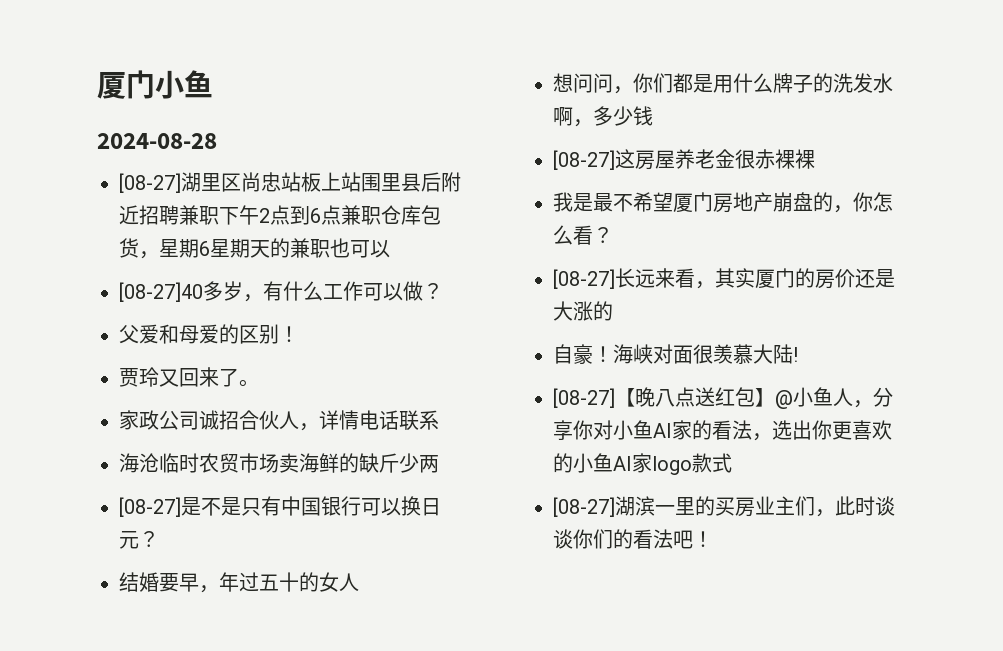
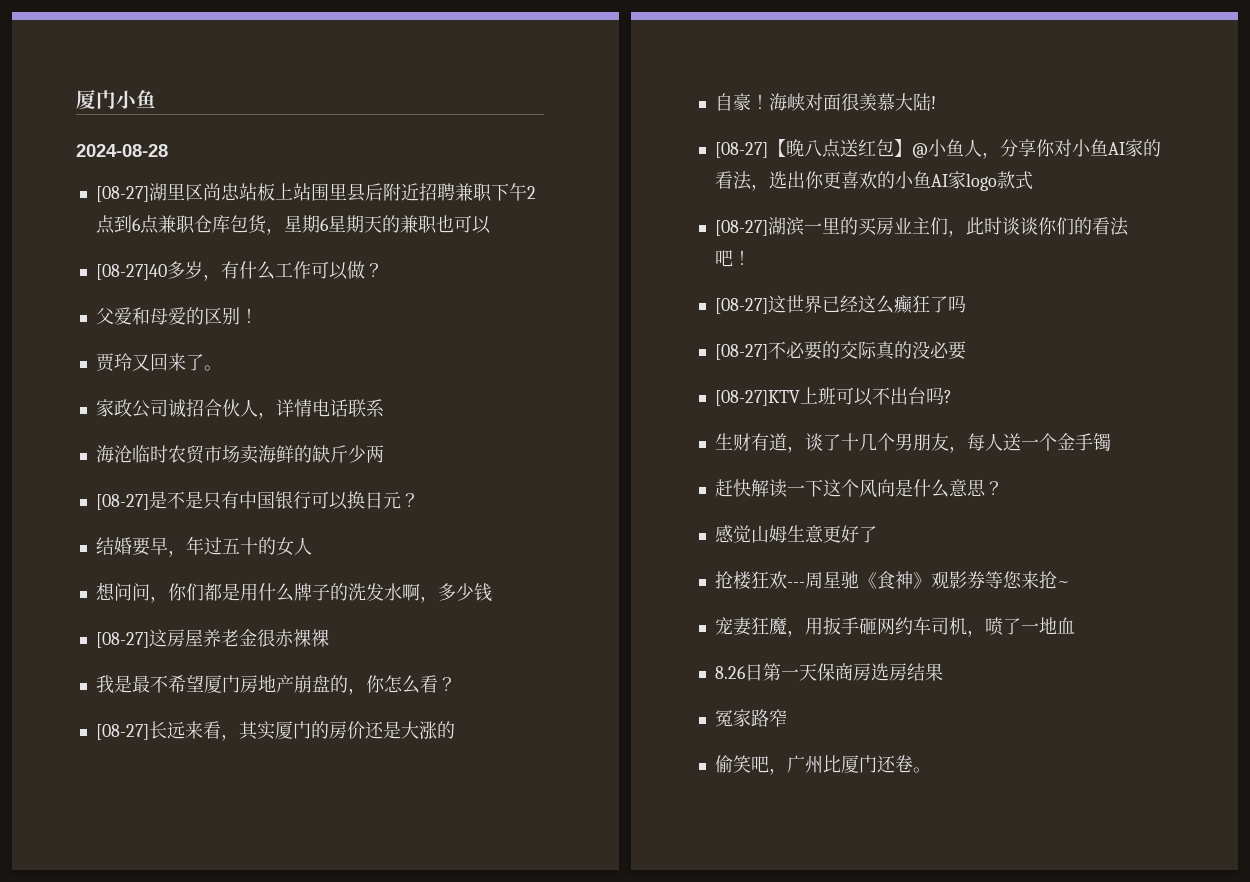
(713, 539) none -> [714,295,966,314] [714,341,966,360] [714,387,952,406] [714,433,1111,453] [714,479,1003,498] [714,525,877,543] [714,571,1070,590] [714,617,1075,637] [714,663,943,681] [714,709,787,727] [714,755,931,775] // [08-27]这世界已经这么癫狂了吗 // [08-27]不必要的交际真的没必要 // [08-27]KTV上班可以不出台吗? // 生财有道，谈了十几个男朋友，每人送一个金手镯 // 赶快解读一下这个风向是什么意思？ // 感觉山姆生意更好了 // 抢楼狂欢---周星驰《食神》观影券等您来抢~ // 宠妻狂魔，用扳手砸网约车司机，喷了一地血 // 8.26日第一天保商房选房结果 // 冤家路窄 // 偷笑吧，广州比厦门还卷。

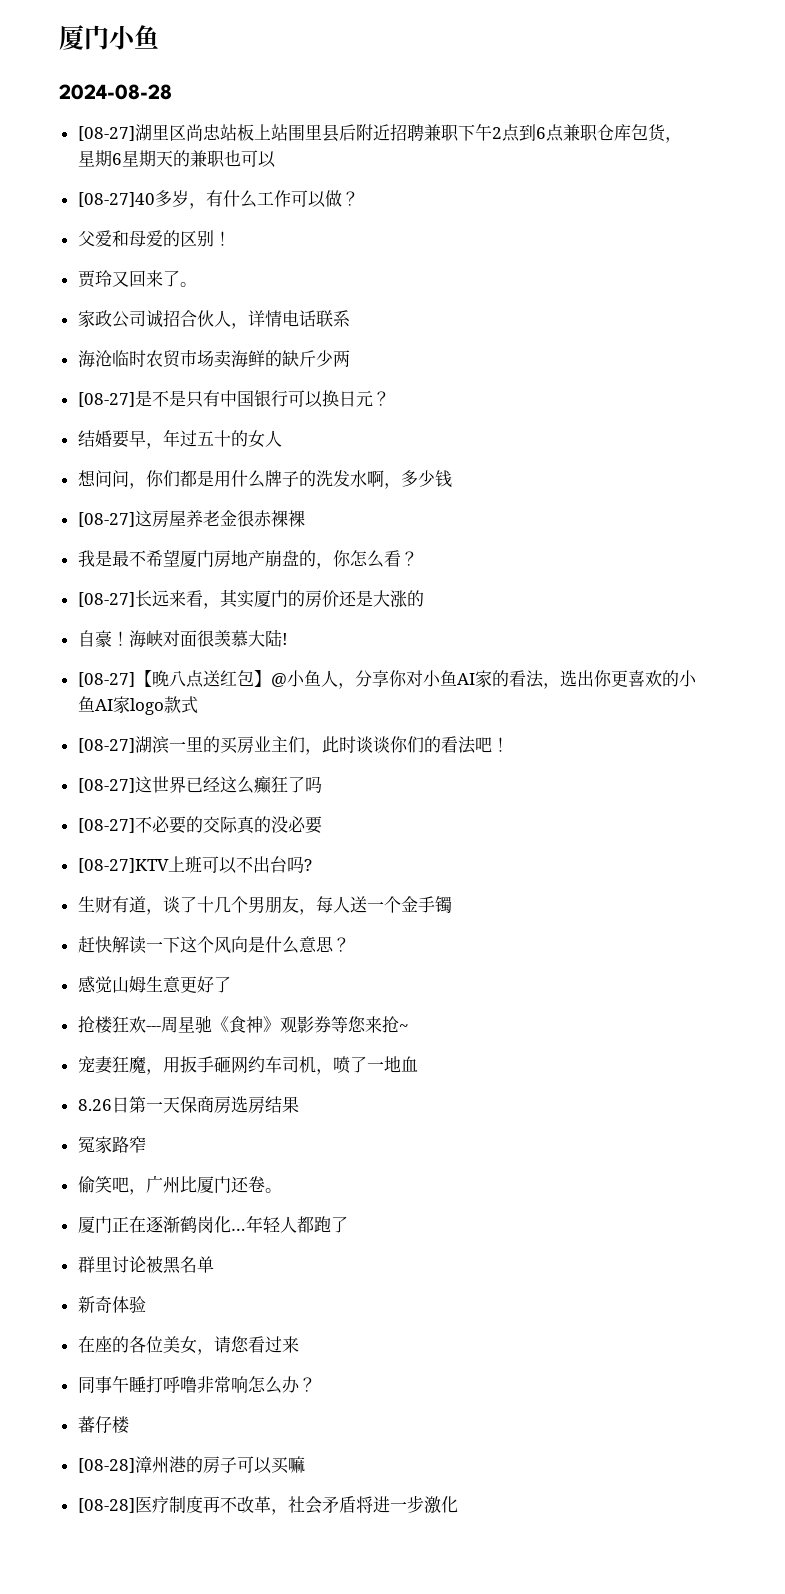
(931, 770) none -> [77,1215,348,1234] [77,1256,214,1274] [77,1296,146,1313] [77,1336,299,1355] [77,1376,316,1394] [77,1416,129,1434] [77,1456,305,1474] [77,1495,458,1515] // 厦门正在逐渐鹤岗化…年轻人都跑了 // 群里讨论被黑名单 // 新奇体验 // 在座的各位美女，请您看过来 // 同事午睡打呼噜非常响怎么办？ // 蕃仔楼 // [08-28]漳州港的房子可以买嘛 // [08-28]医疗制度再不改革，社会矛盾将进一步激化

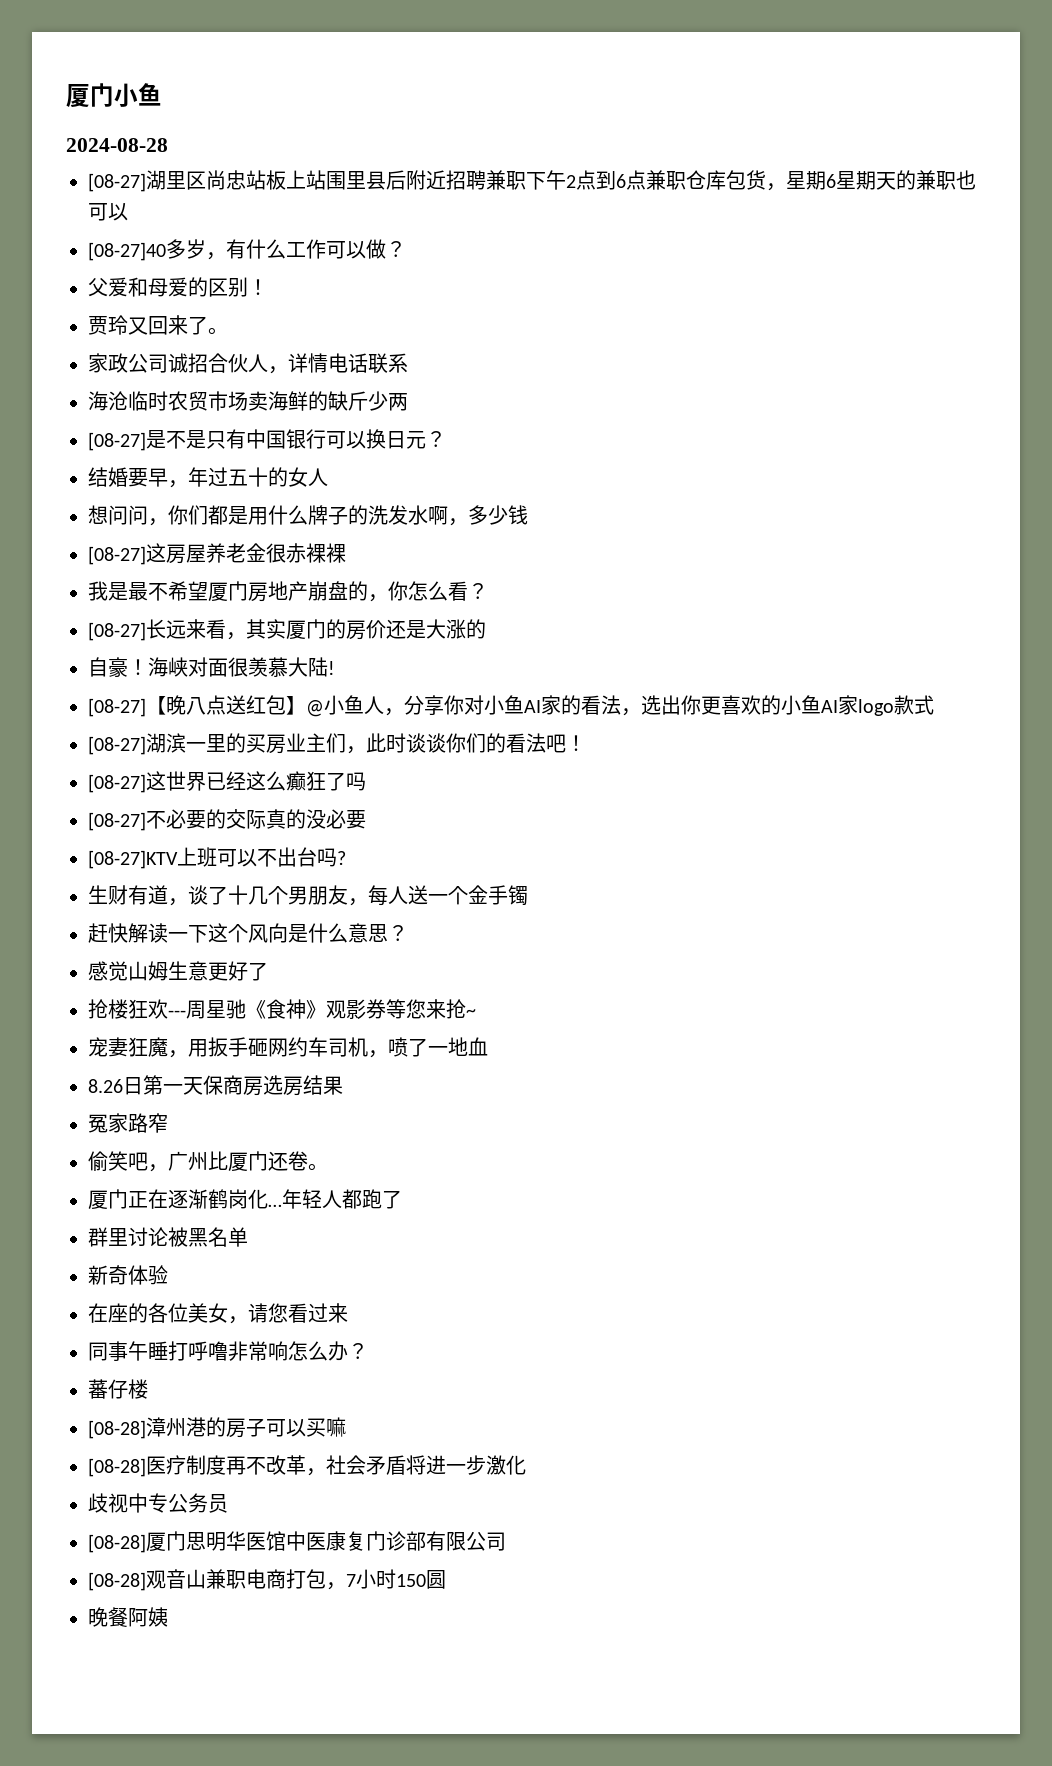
(458, 1504) none -> [88,1493,228,1513] [88,1531,506,1553] [88,1569,446,1591] [88,1607,168,1627] // 歧视中专公务员 // [08-28]厦门思明华医馆中医康复门诊部有限公司 // [08-28]观音山兼职电商打包，7小时150圆 // 晚餐阿姨

